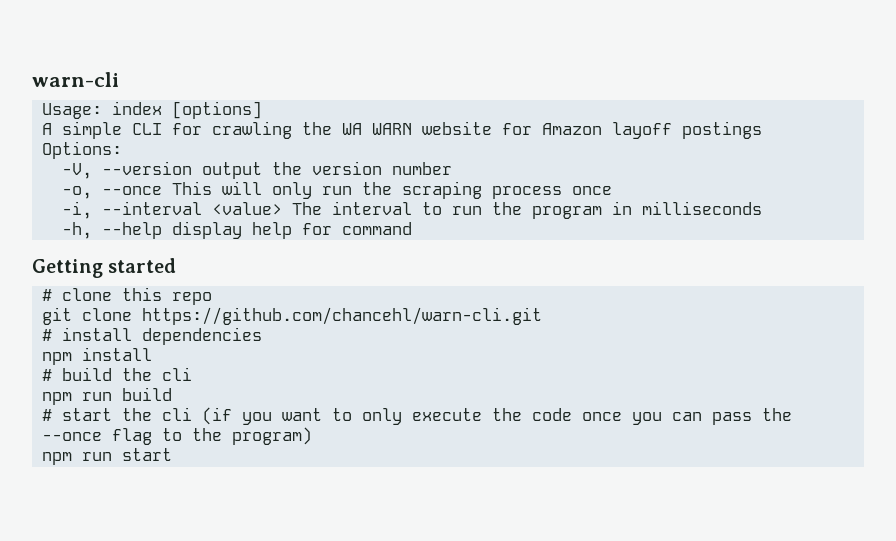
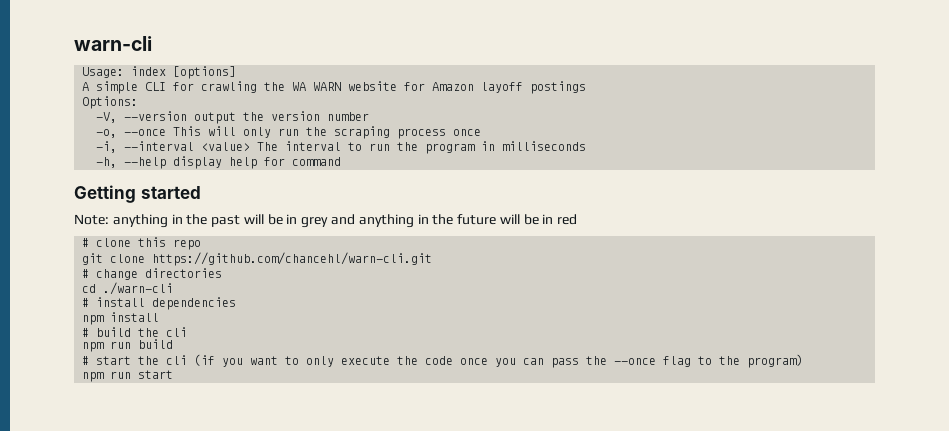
(177, 265) none -> [74,214,578,228] // Note: anything in the past will be in grey and anything in the future will be in red
(542, 316) none -> [82,268,223,280] [82,282,174,295] // # change directories // cd ./warn-cli

